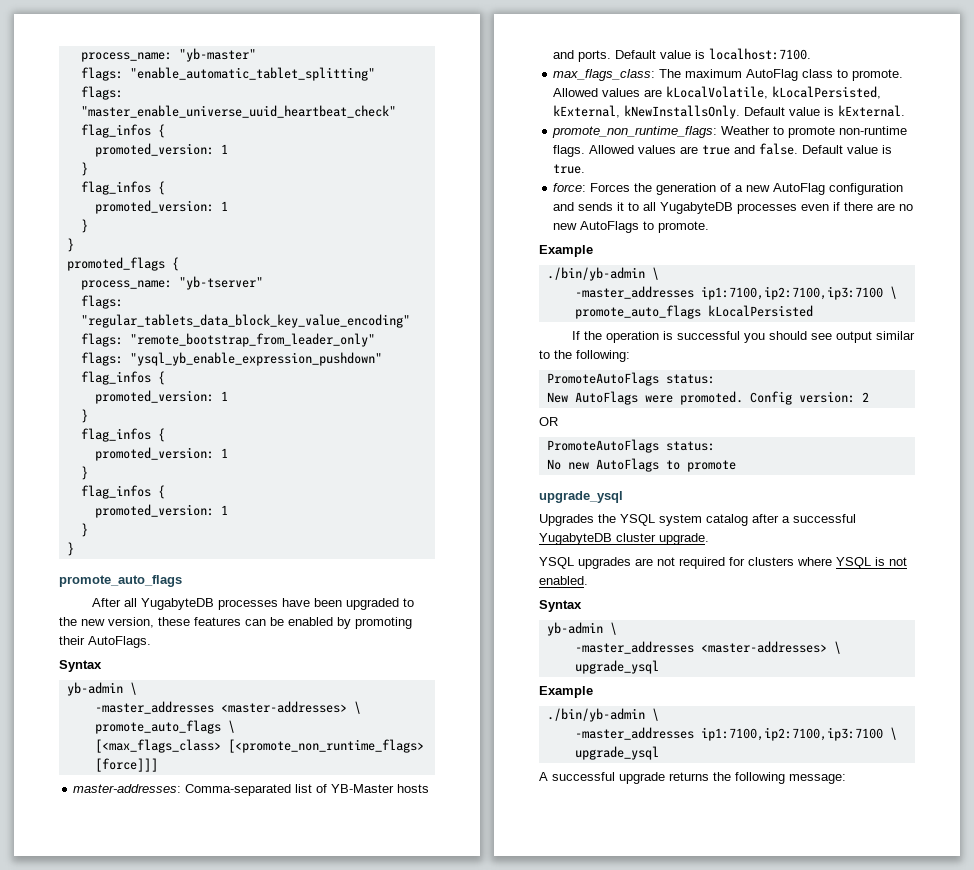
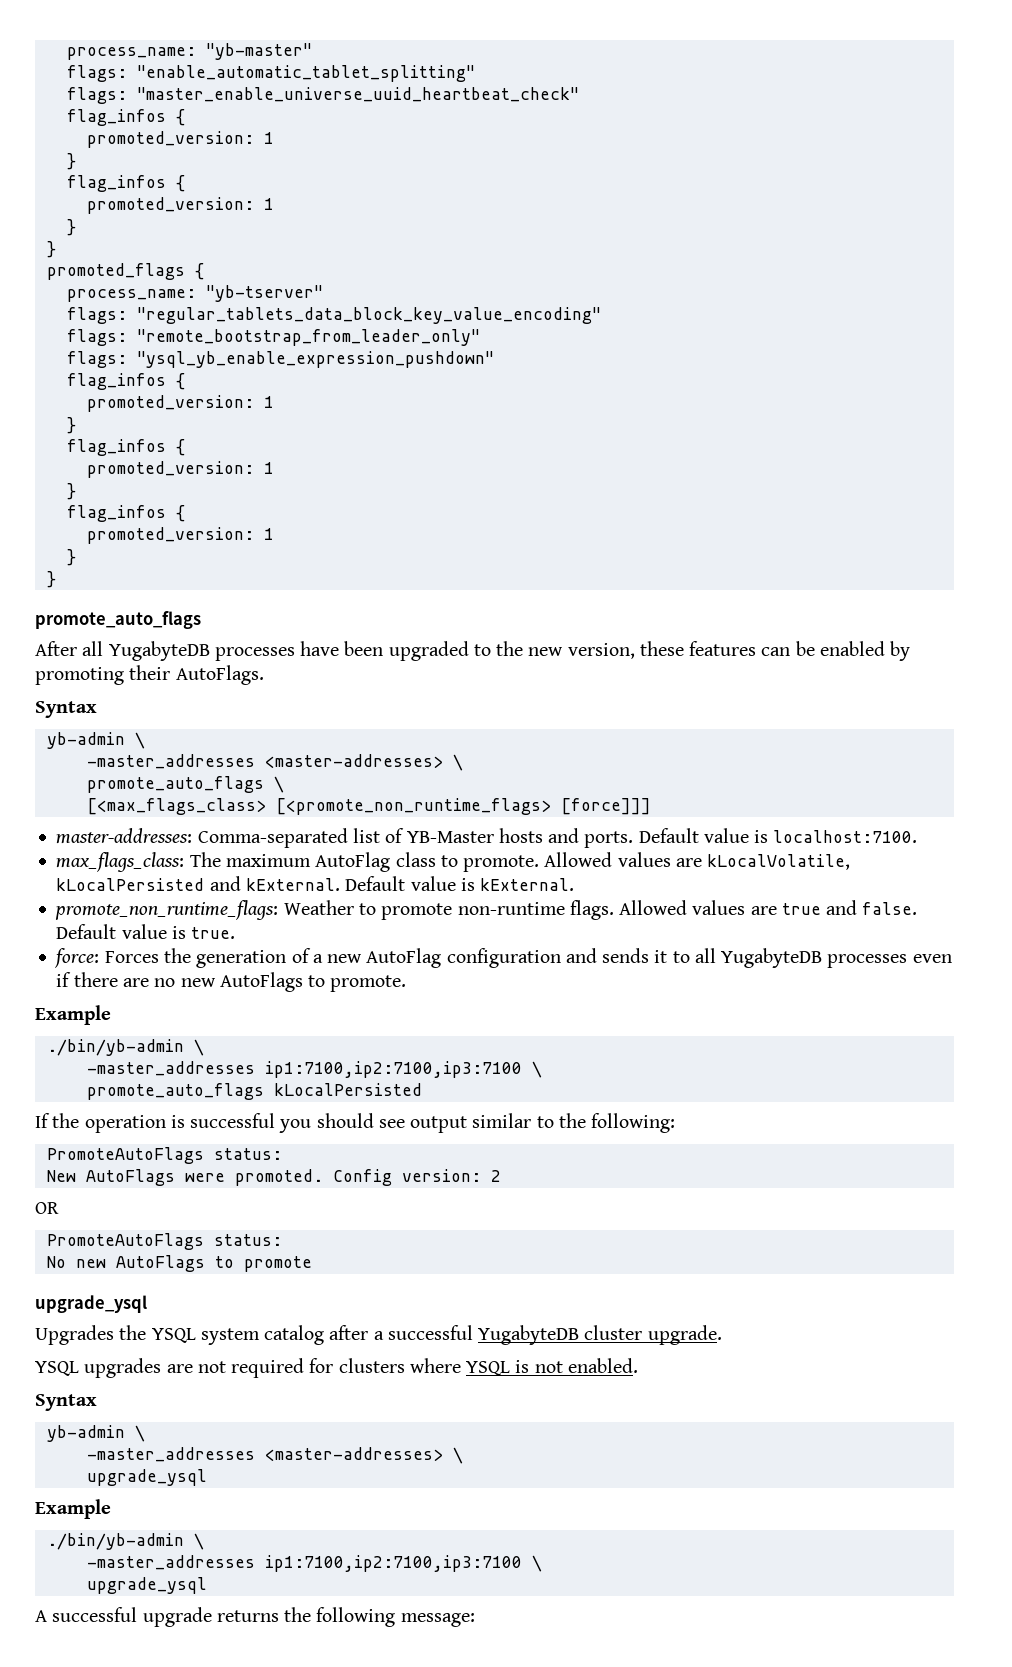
[772,86,882,99] [553,105,741,119] kLocalPersisted, kExternal, kNewInstallsOnly. -> [56,876,340,891] kLocalPersisted and kExternal.

